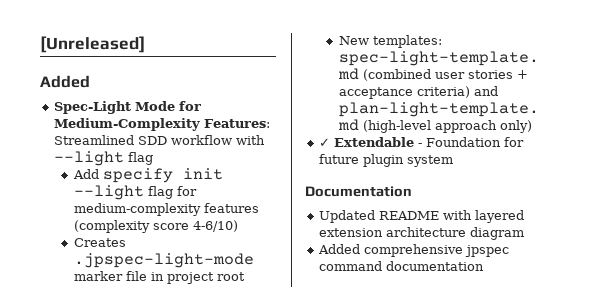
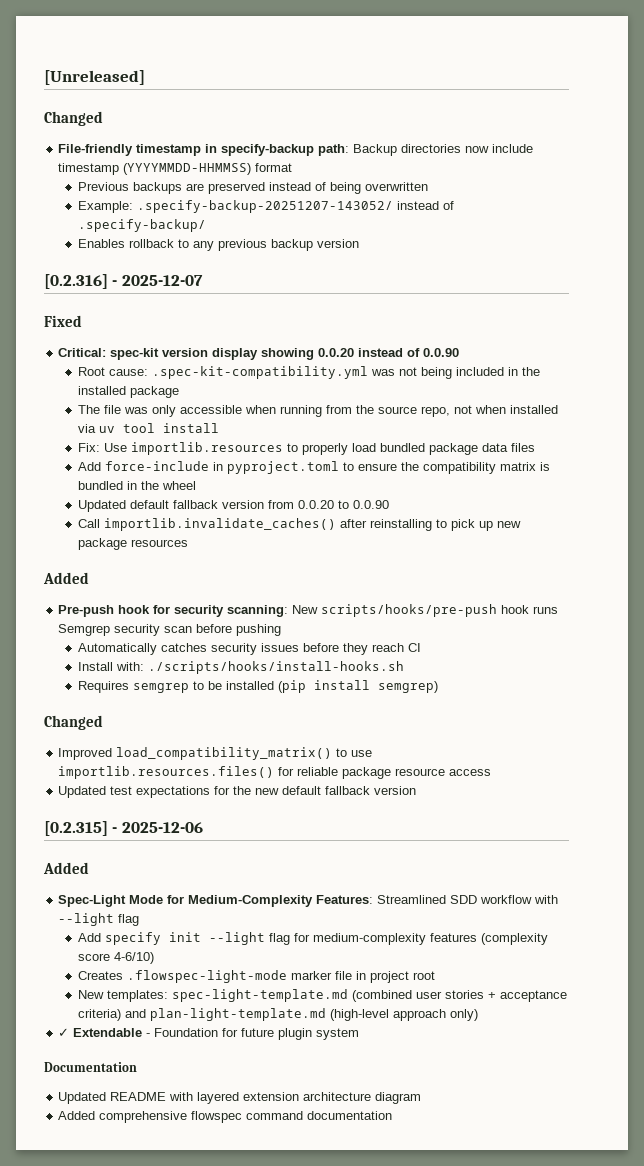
(145, 44) none -> [44,111,103,126] [58,144,534,156] [58,163,293,175] [77,182,428,194] [77,200,454,213] [77,219,206,232] [77,239,359,251] [44,274,203,289] [44,315,82,327] [58,348,460,360] [77,366,540,379] [77,386,179,398] [77,405,558,417] [77,423,219,433] [77,442,535,455] [77,461,550,474] [77,481,196,490] [77,500,389,512] [77,518,521,531] [77,538,188,550] [43,572,89,584] [58,604,559,617] [58,624,282,636] [77,643,421,655] [77,661,404,674] [77,680,438,693] [44,715,103,730] [58,747,373,760] [58,766,492,779] [58,786,417,798] [44,821,203,836] // Changed // File-friendly timestamp in specify-backup path: Backup directories now include timestamp (YYYYMMDD-HHMMSS) format // Previous backups are preserved instead of being overwritten // Example: .specify-backup-20251207-143052/ instead of .specify-backup/ // Enables rollback to any previous backup version // [0.2.316] - 2025-12-07 // Fixed // Critical: spec-kit version display showing 0.0.20 instead of 0.0.90 // Root cause: .spec-kit-compatibility.yml was not being included in the installed package // The file was only accessible when running from the source repo, not when installed via uv tool install // Fix: Use importlib.resources to properly load bundled package data files // Add force-include in pyproject.toml to ensure the compatibility matrix is bundled in the wheel // Updated default fallback version from 0.0.20 to 0.0.90 // Call importlib.invalidate_caches() after reinstalling to pick up new package resources // Added // Pre-push hook for security scanning: New scripts/hooks/pre-push hook runs Semgrep security scan before pushing // Automatically catches security issues before they reach CI // Install with: ./scripts/hooks/install-hooks.sh // Requires semgrep to be installed (pip install semgrep) // Changed // Improved load_compatibility_matrix() to use importlib.resources.files() for reliable package resource access // Updated test expectations for the new default fallback version // [0.2.315] - 2025-12-06
[73,253,254,268] .jpspec-light-mode -> [126,970,287,983] .flowspec-light-mode
[465,245,510,257] jpspec -> [191,1111,243,1123] flowspec

